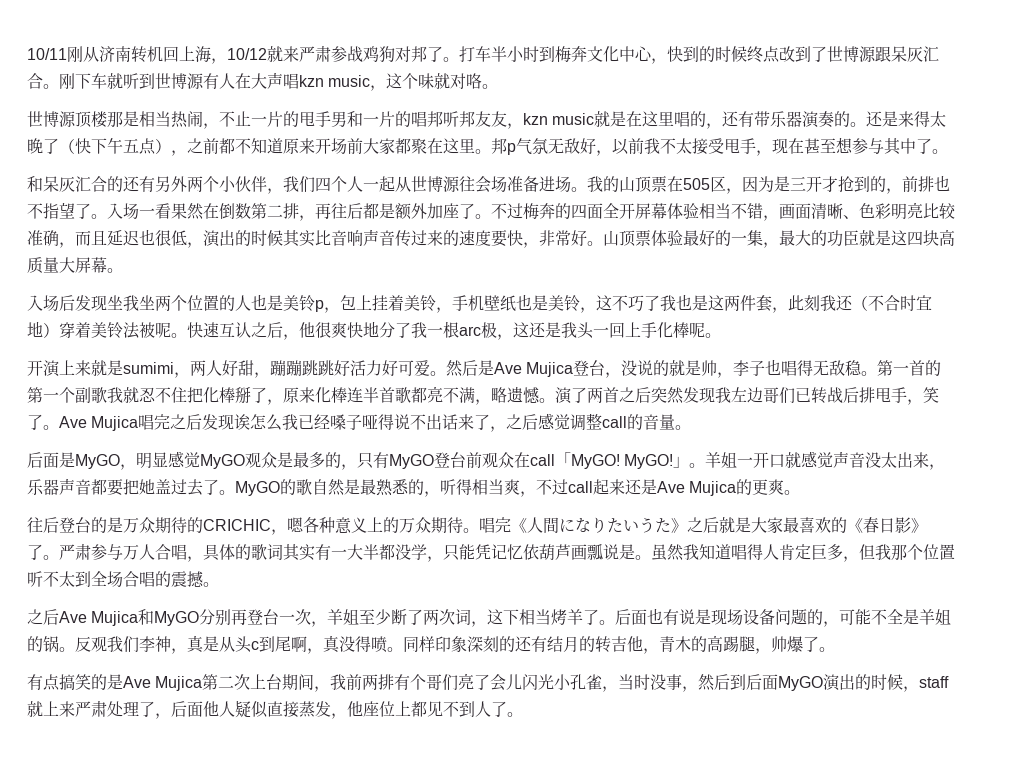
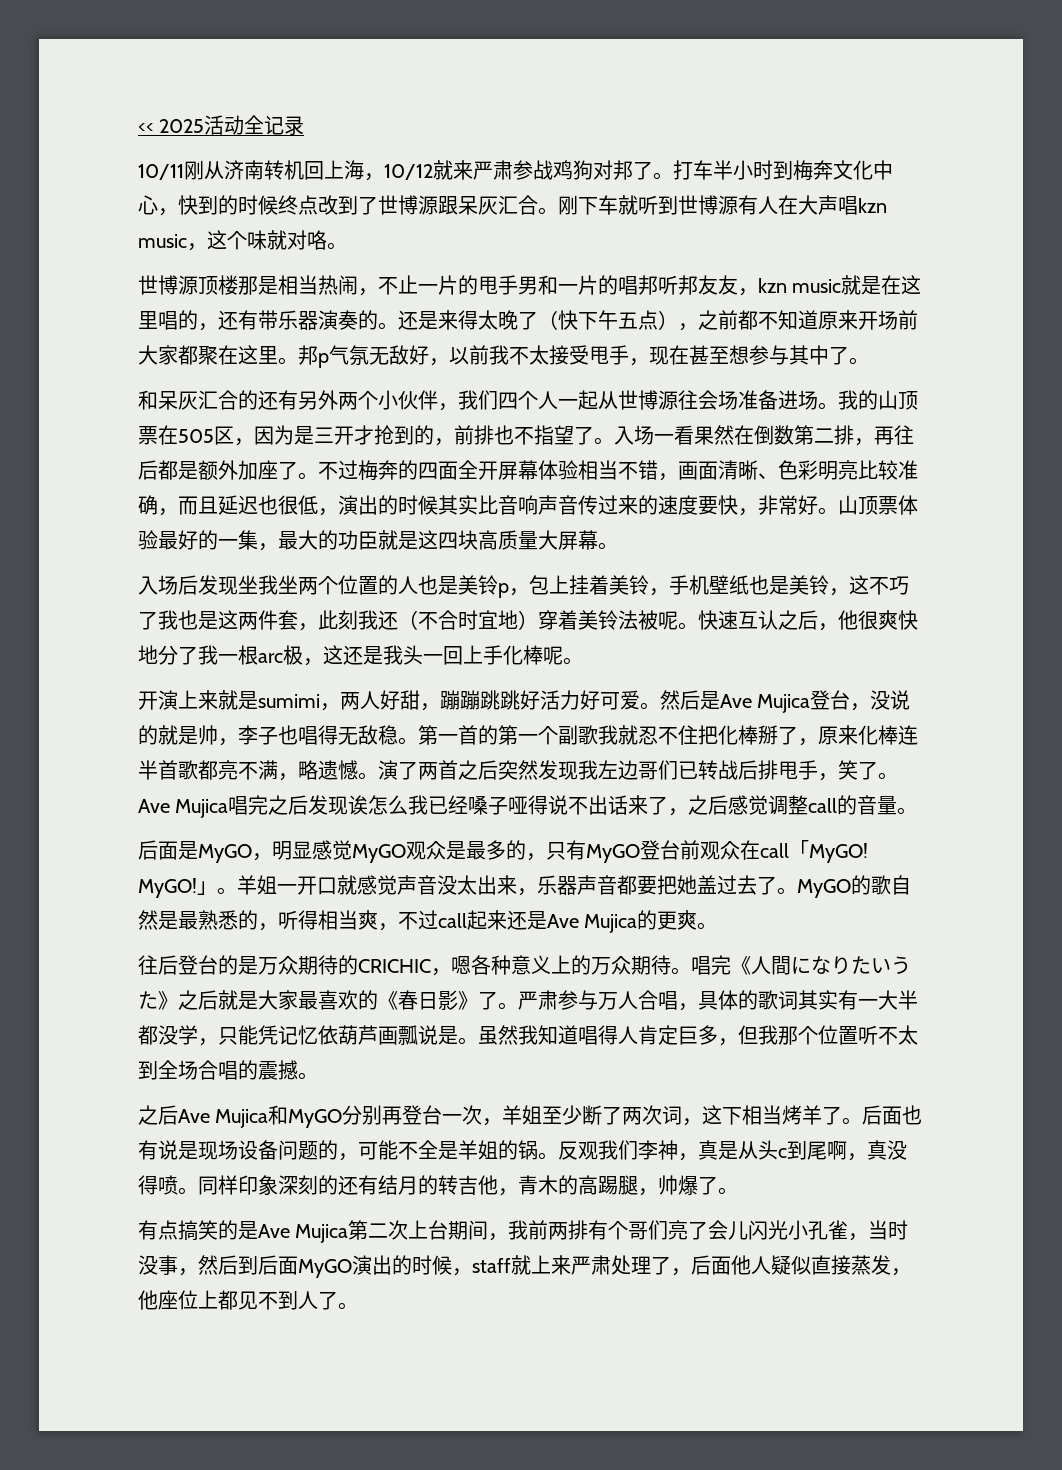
(27, 54) none -> [138,115,305,135] << 2025活动全记录 //

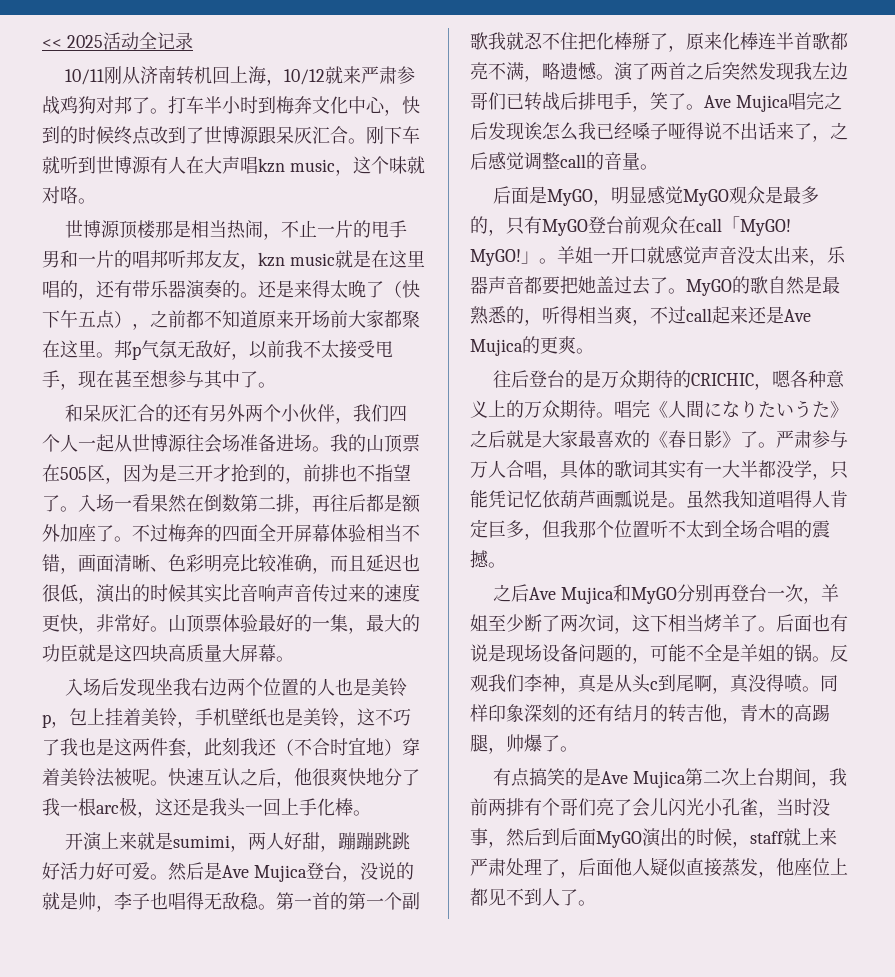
[698,496,718,515] 要 -> [42,614,60,632] 更
[278,575,298,594] 坐 -> [191,678,228,696] 右边
[543,646,563,665] 呢 -> (353, 807) none

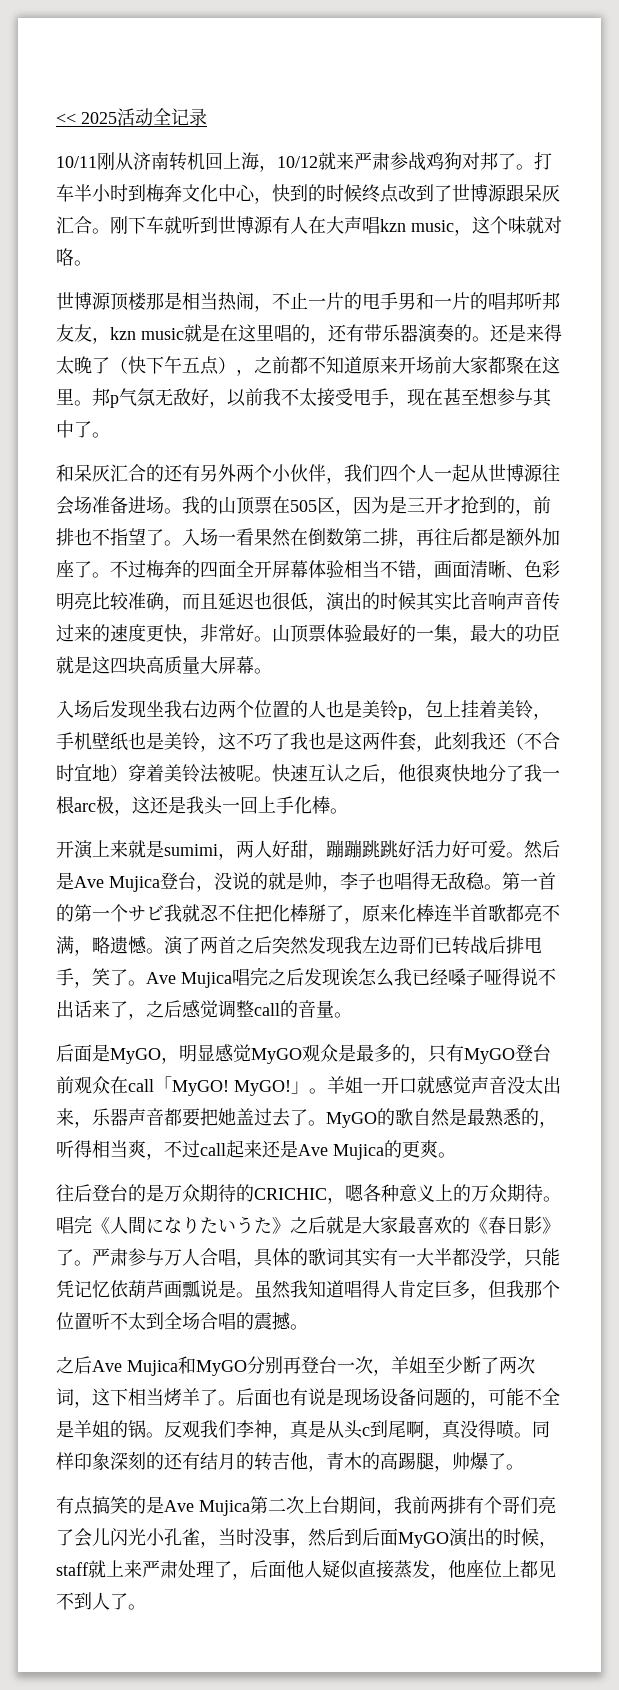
[402,892,420,910] [470,32,488,50] 副歌 -> [128,905,164,922] サビ

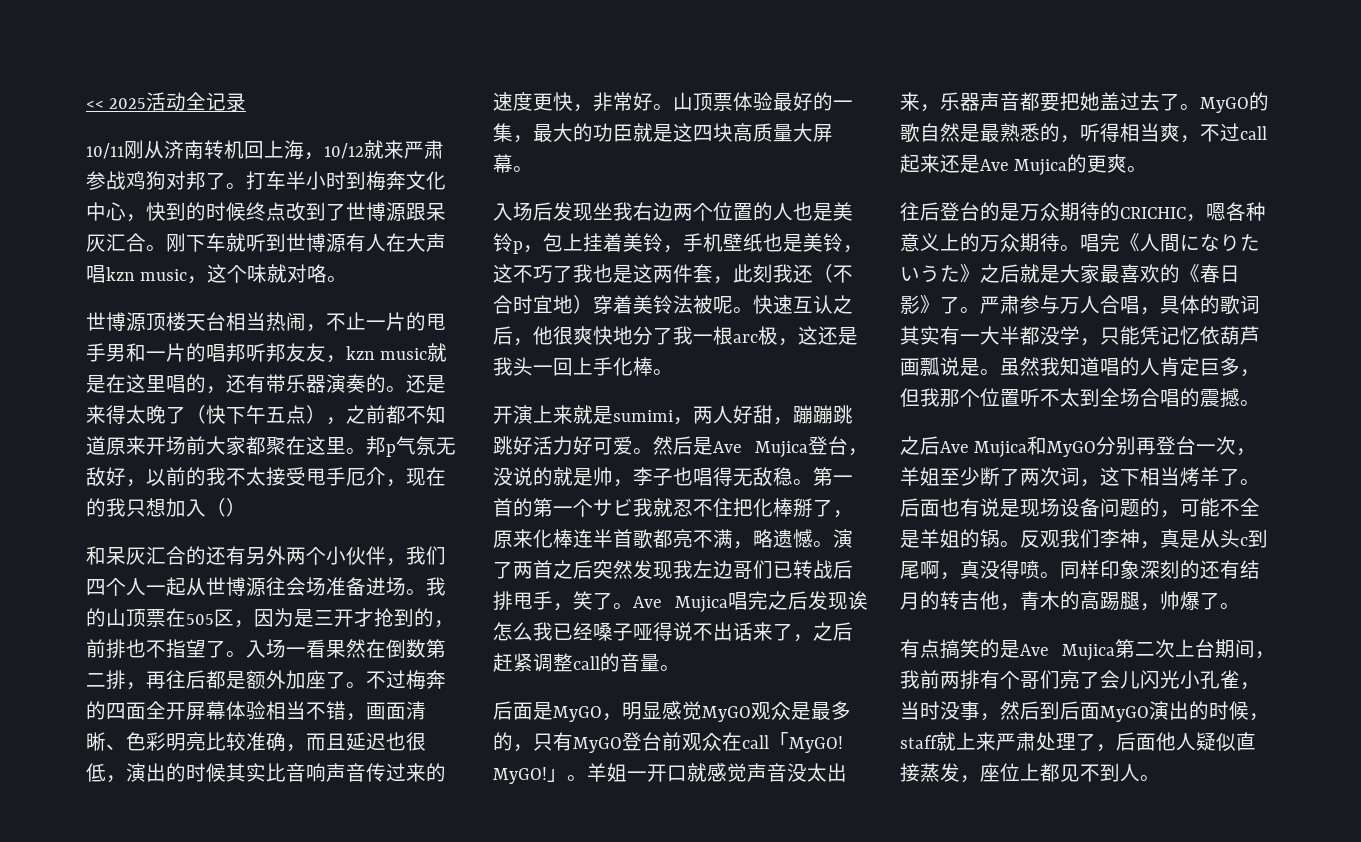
[146,292,182,310] 那是 -> [186,312,226,331] 天台
(263, 397) none -> [186,467,206,486] 的
[389,387,552,408] [56,420,110,438] ，现在甚至想参与其中了。 -> [346,467,446,487] [86,498,246,517] 厄介，现在的我只想加入（）
[182,1000,218,1018] 感觉 -> [493,653,533,672] 赶紧
[362,1280,380,1298] 得 -> [1120,357,1140,376] 的
[448,1560,466,1578] 他 -> (980, 779) none
[110,1593,128,1610] 了 -> (1140, 773) none

